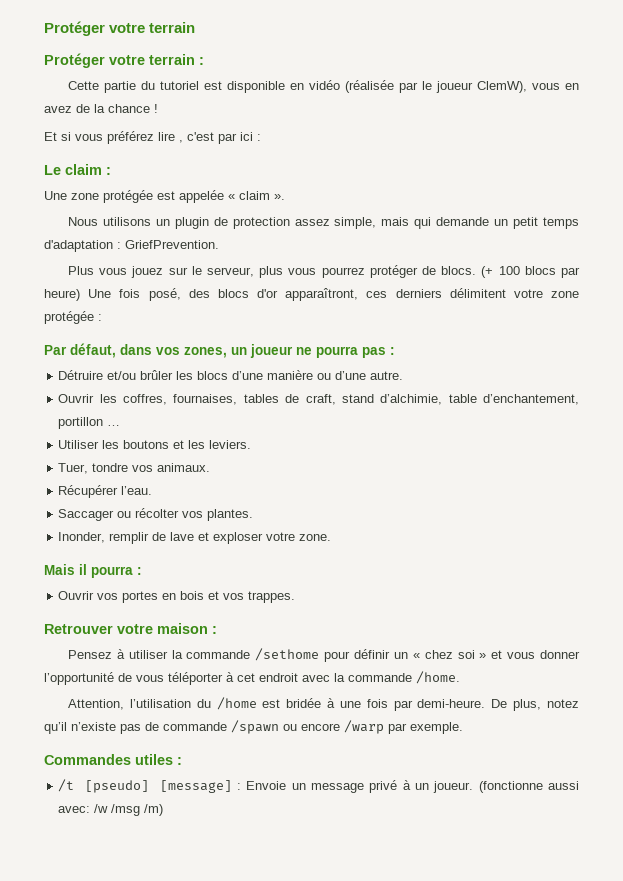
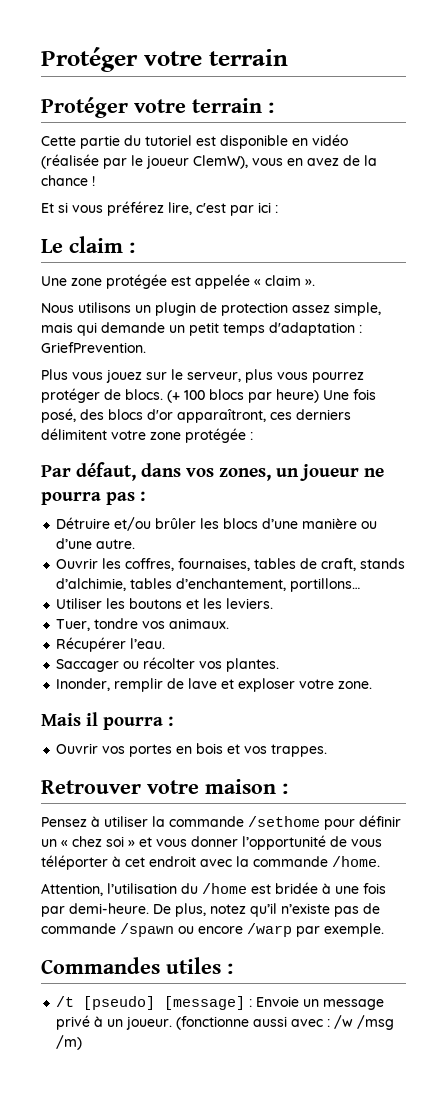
[158,132,183,143] lire , -> [168,202,192,215] lire,
[341,394,579,405] [58,417,121,429] stand d’alchimie, table d’enchantement, portillon … -> [360,558,406,569] [56,578,361,592] stands d’alchimie, tables d’enchantement, portillons…
[58,806,91,813] avec: -> [291,1019,331,1027] avec :

